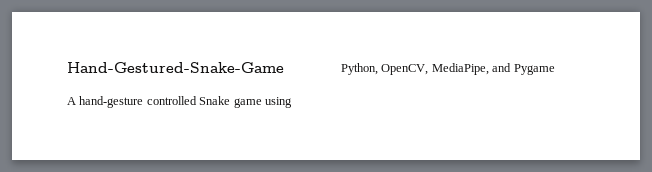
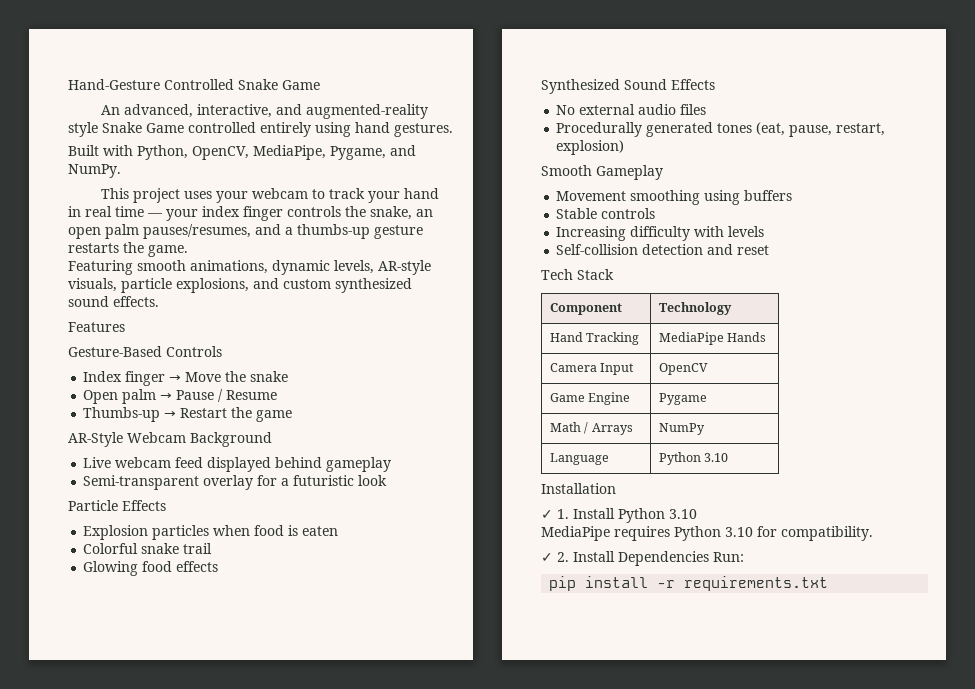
[67,62,284,73] [67,96,292,108] [341,63,555,75] Hand-Gestured-Snake-Game // A hand-gesture controlled Snake game using Python, OpenCV, MediaPipe, and Pygame -> [68,79,320,90] [101,104,429,119] [68,122,453,137] [68,145,416,160] [68,164,121,178] [101,188,440,203] [68,206,433,221] [68,224,423,239] [68,242,188,257] [68,260,431,275] [68,278,412,293] [68,296,159,307] [68,322,125,332] [68,346,222,357] [83,371,289,386] [83,389,278,404] [83,407,293,422] [68,432,272,447] [83,457,392,472] [83,475,388,490] [68,500,166,511] [83,525,339,540] [83,543,213,554] [83,561,219,576] [541,79,715,94] [556,104,707,115] [556,122,886,137] [556,140,625,155] [541,165,663,180] [556,190,793,205] [556,208,656,219] [556,226,765,241] [556,244,770,255] [541,269,614,280] [550,303,623,315] [659,302,733,315] [550,332,640,345] [659,332,767,345] [550,363,635,375] [659,363,709,375] [550,392,631,405] [659,393,708,405] [550,422,633,435] [659,423,706,435] [550,453,610,465] [659,452,729,465] [541,483,616,494] [541,508,697,523] [541,526,873,541] [541,551,744,566] [549,576,829,591] Hand-Gesture Controlled Snake Game // An advanced, interactive, and augmented-reality style Snake Game controlled entirely using hand gestures. // Built with Python, OpenCV, MediaPipe, Pygame, and NumPy. // This project uses your webcam to track your hand in real time — your index finger controls the snake, an open palm pauses/resumes, and a thumbs-up gesture restarts the game. // Featuring smooth animations, dynamic levels, AR-style visuals, particle explosions, and custom synthesized sound effects. // Features // Gesture-Based Controls // Index finger → Move the snake // Open palm → Pause / Resume // Thumbs-up → Restart the game // AR-Style Webcam Background // Live webcam feed displayed behind gameplay // Semi-transparent overlay for a futuristic look // Particle Effects // Explosion particles when food is eaten // Colorful snake trail // Glowing food effects // Synthesized Sound Effects // No external audio files // Procedurally generated tones (eat, pause, restart, explosion) // Smooth Gameplay // Movement smoothing using buffers // Stable controls // Increasing difficulty with levels // Self-collision detection and reset // Tech Stack // Component | Technology // Hand Tracking | MediaPipe Hands // Camera Input | OpenCV // Game Engine | Pygame // Math / Arrays | NumPy // Language | Python 3.10 // Installation // ✓ 1. Install Python 3.10 // MediaPipe requires Python 3.10 for compatibility. // ✓ 2. Install Dependencies Run: // pip install -r requirements.txt

